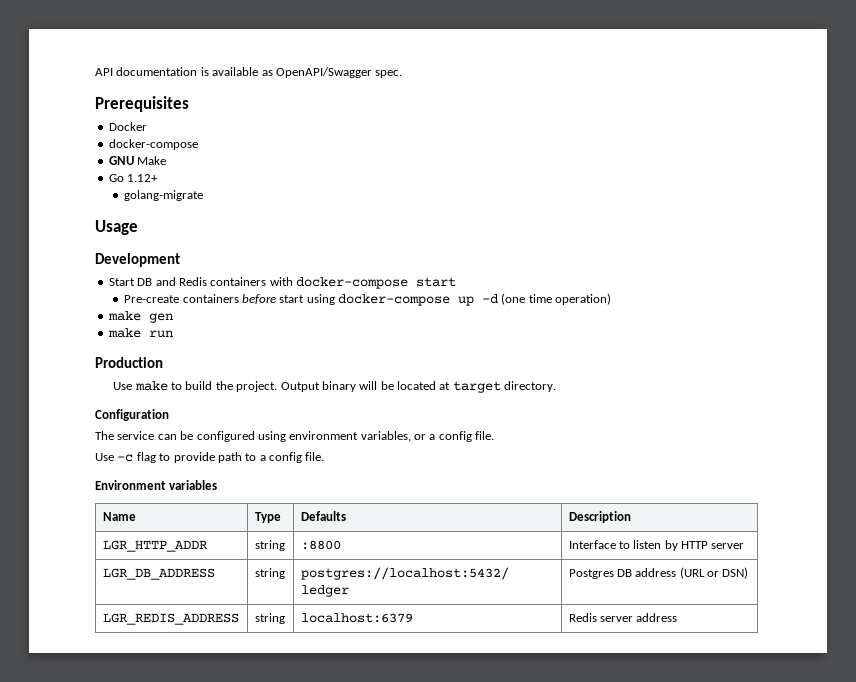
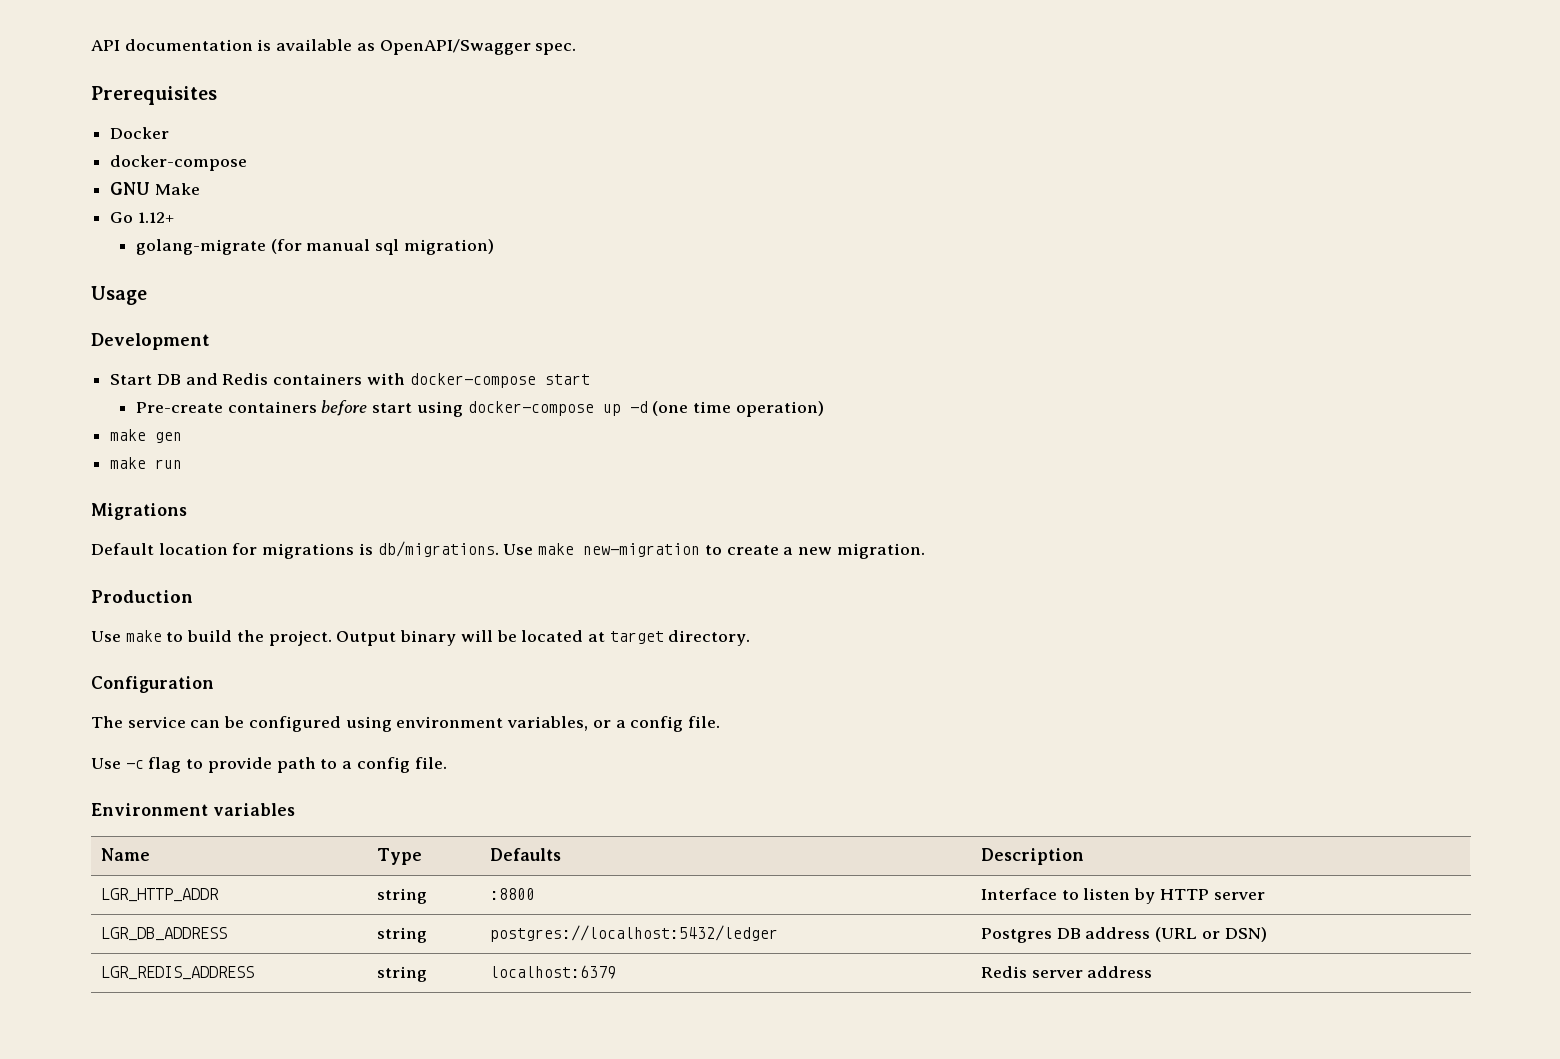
(204, 195) none -> [270,239,494,255] (for manual sql migration)
(173, 334) none -> [91,503,187,520] [91,541,925,559] // Migrations // Default location for migrations is db/migrations. Use make new-migration to create a new migration.

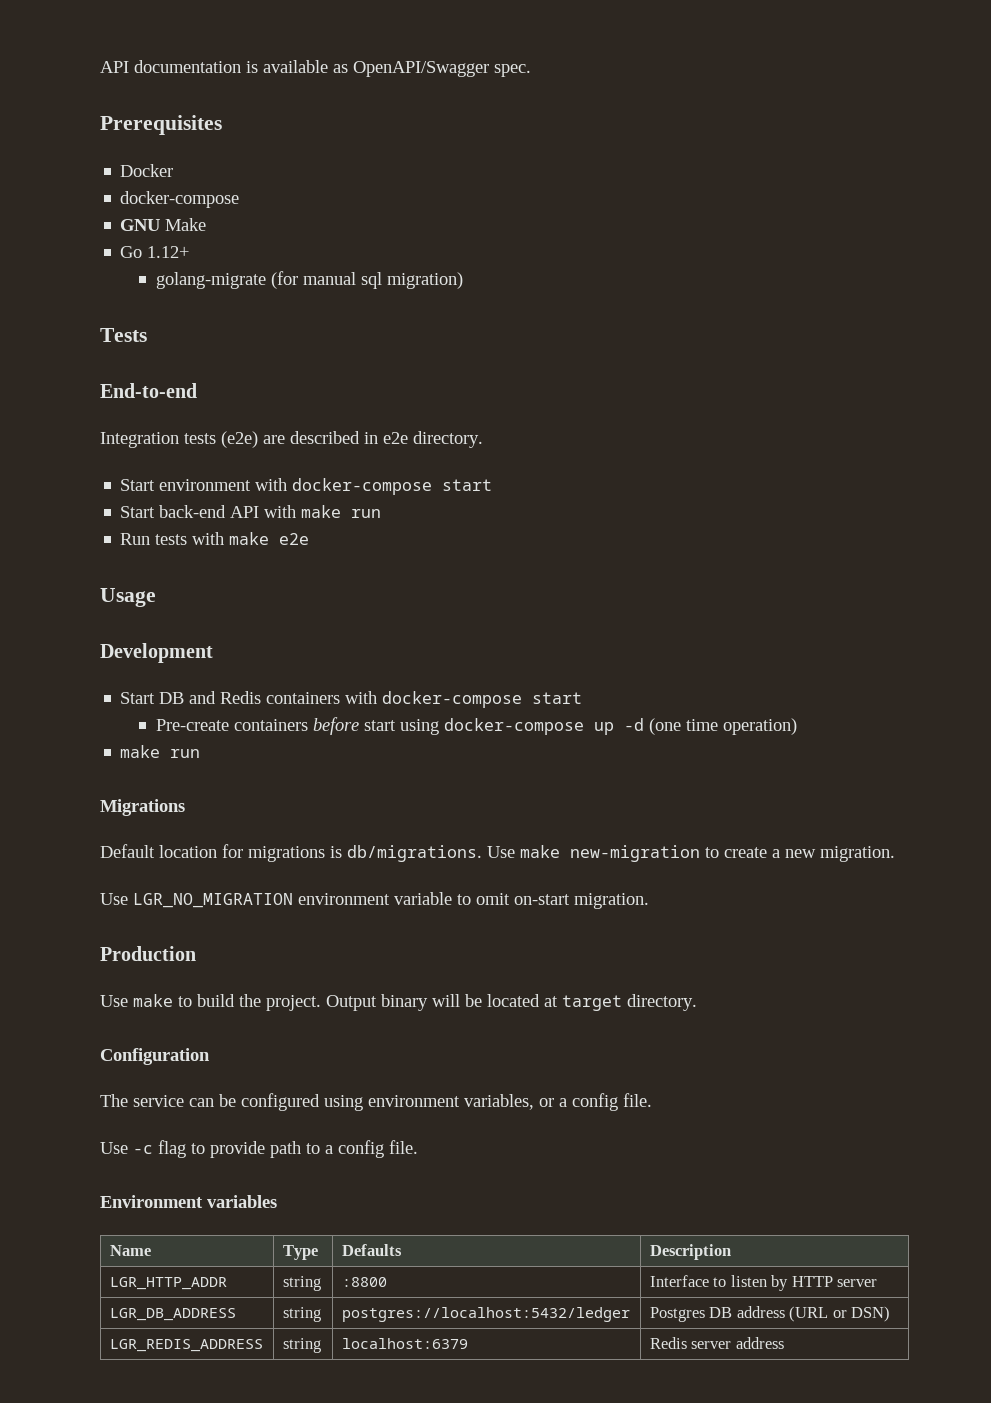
(494, 247) none -> [100,328,147,342] [100,383,197,398] [100,431,483,448] [120,478,493,495] [120,505,382,518] [120,532,310,545] // Tests // End-to-end // Integration tests (e2e) are described in e2e directory. // Start environment with docker-compose start // Start back-end API with make run // Run tests with make e2e
[110,429,183,443] // make gen -> (797, 726) none
(925, 551) none -> [100,892,649,909] // Use LGR_NO_MIGRATION environment variable to omit on-start migration.

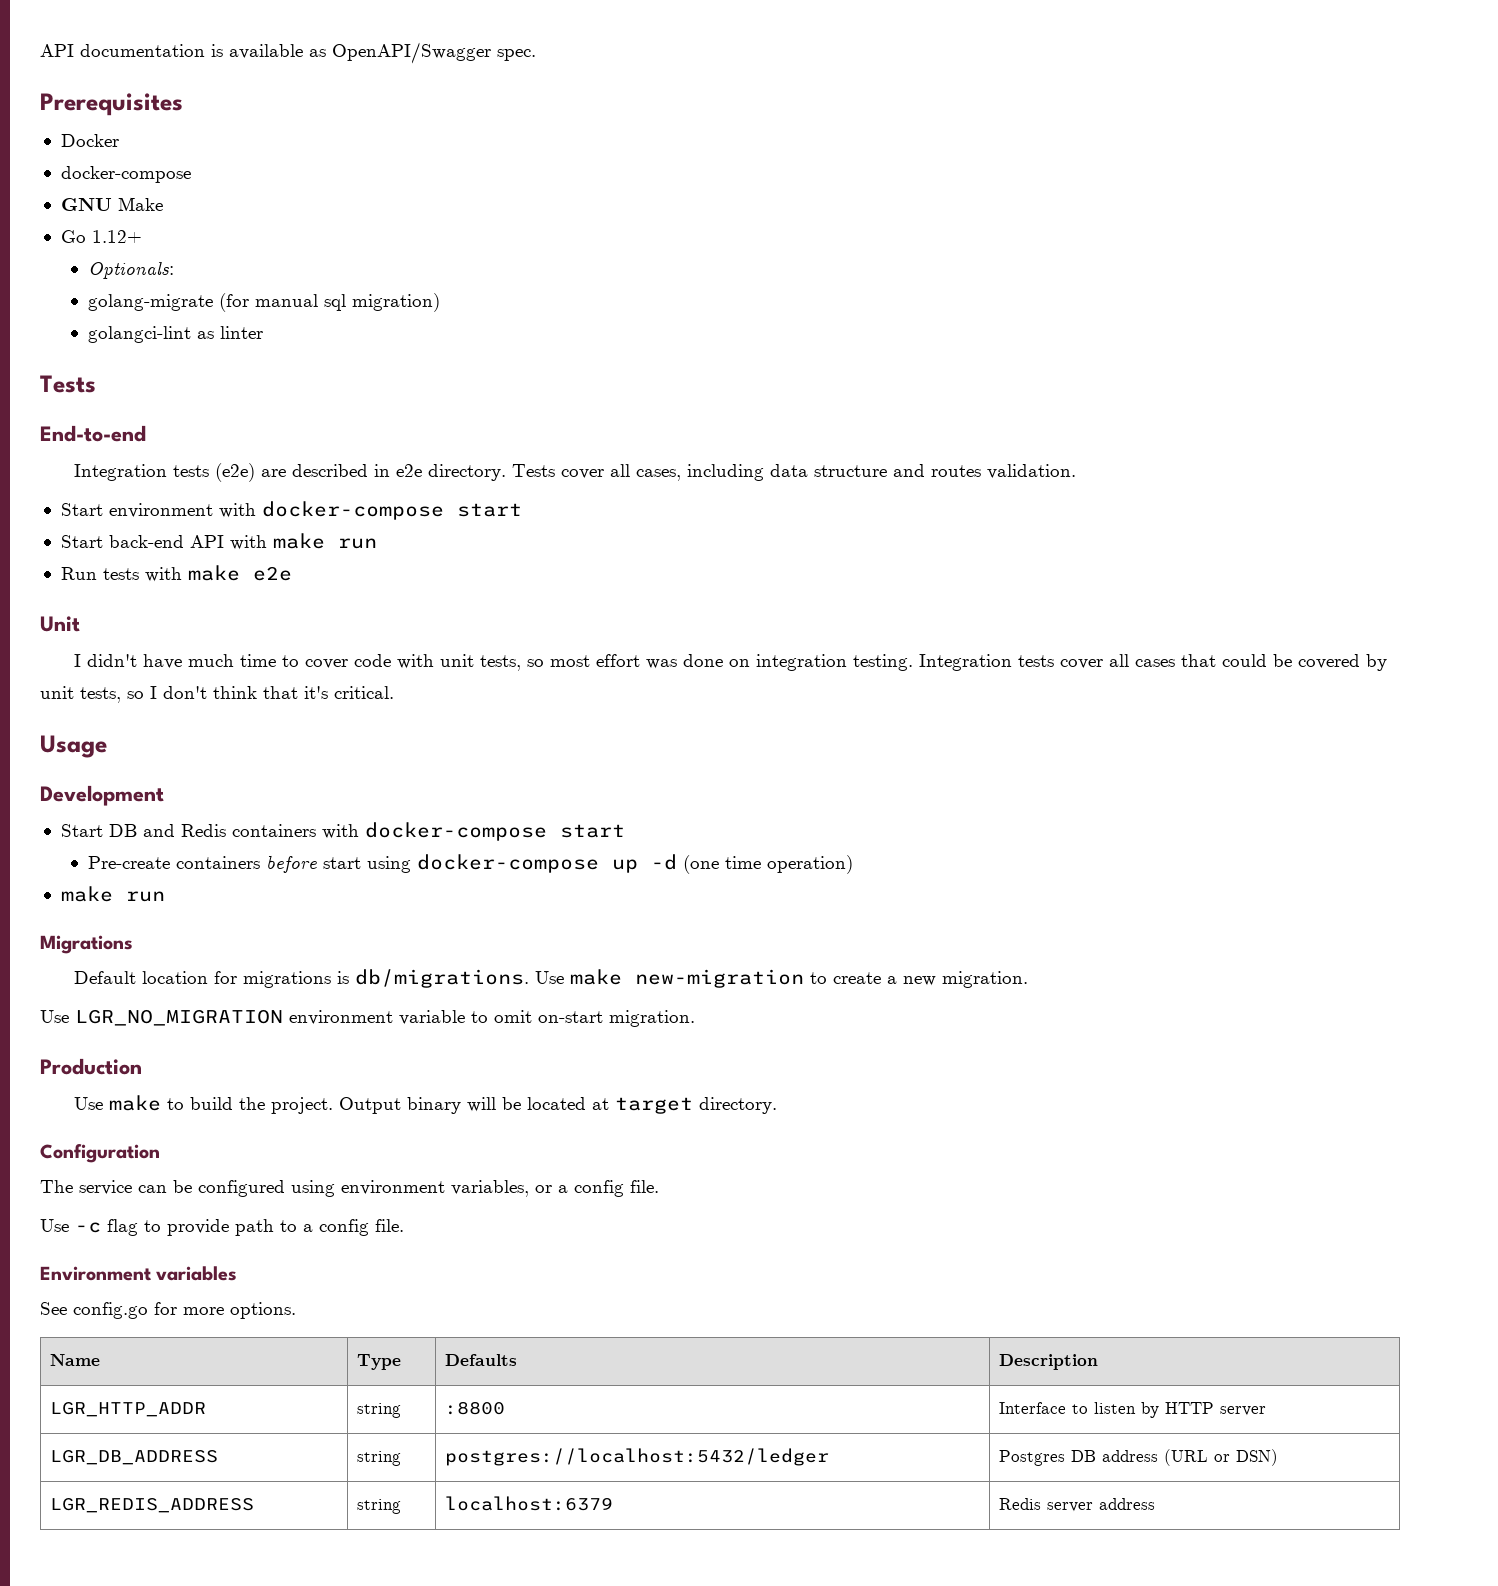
(190, 252) none -> [87,262,174,279] // Optionals:
(463, 280) none -> [87,326,263,343] // golangci-lint as linter
(483, 439) none -> [511,464,1076,481] Tests cover all cases, including data structure and routes validation.
(310, 539) none -> [40,616,80,632] [73,654,1387,671] [40,686,394,703] // Unit // I didn't have much time to cover code with unit tests, so most effort was done on integration testing. Integration tests cover all cases that could be covered by unit tests, so I don't think that it's critical.
(277, 1201) none -> [40,1302,296,1319] // See config.go for more options.

